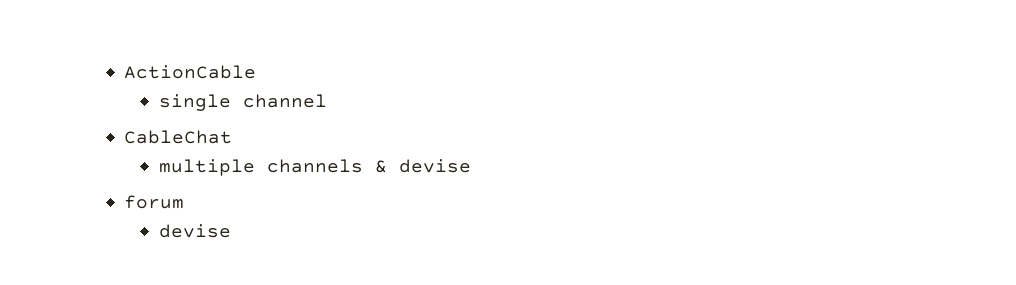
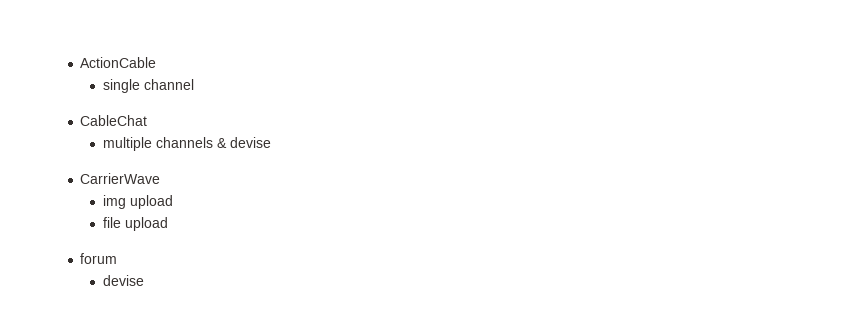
(471, 166) none -> [80,173,161,184] [102,195,173,209] [102,217,168,231] // CarrierWave // img upload // file upload

